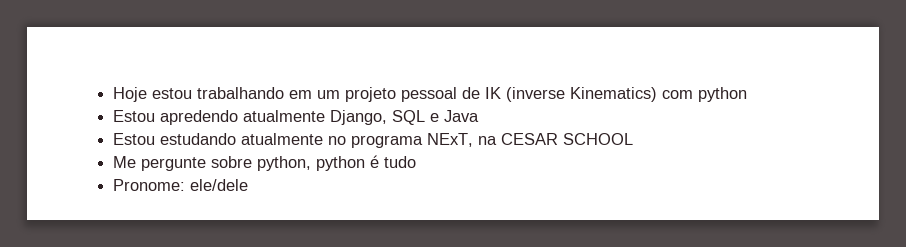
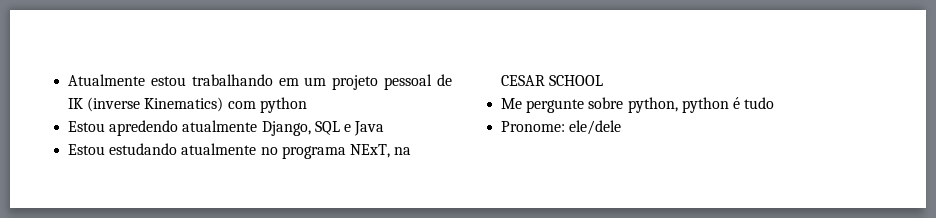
[113,87,148,102] Hoje -> [68,74,146,86] Atualmente

